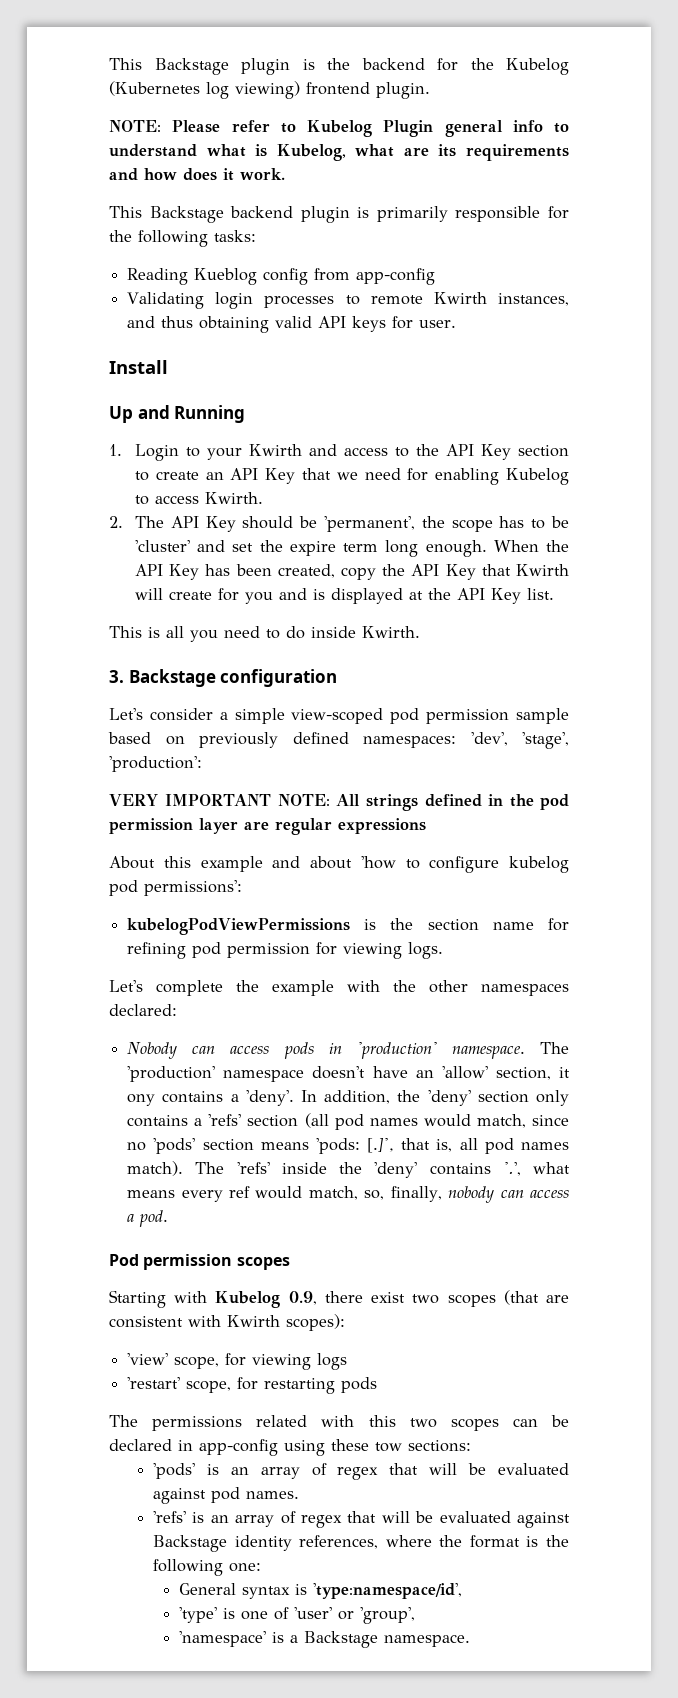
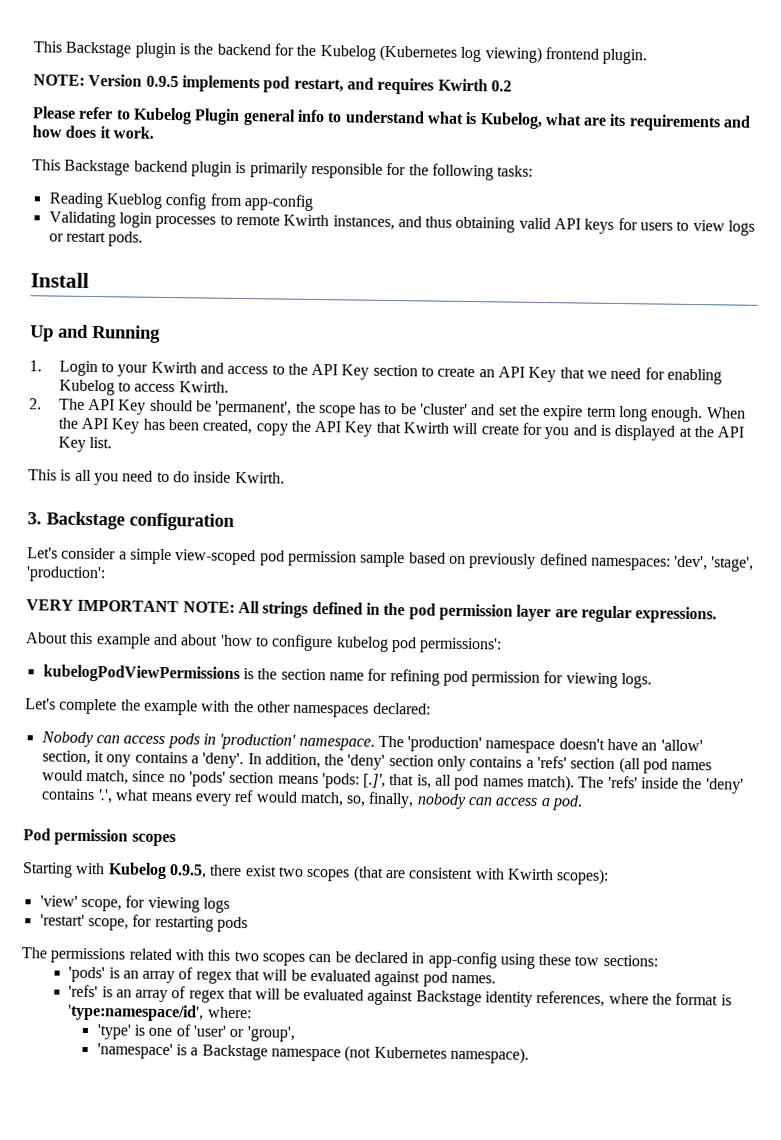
(161, 126) none -> [88,73,512,95] Version 0.9.5 implements pod restart, and requires Kwirth 0.2 //
[419,320,457,328] user. -> [640,219,756,236] [48,231,144,247] users to view logs or restart pods.
[338,818,426,834] expressions -> [635,606,718,624] expressions.
[288,1291,317,1305] 0.9, -> [168,864,207,879] 0.9.5,
[546,1535,569,1547] [153,1559,262,1576] [179,1583,308,1599] the following one: // General syntax is -> (732, 1000) none
(463, 1591) none -> [207,1006,252,1019] where:
[384,1634,471,1647] namespace. -> [271,1045,529,1064] namespace (not Kubernetes namespace).

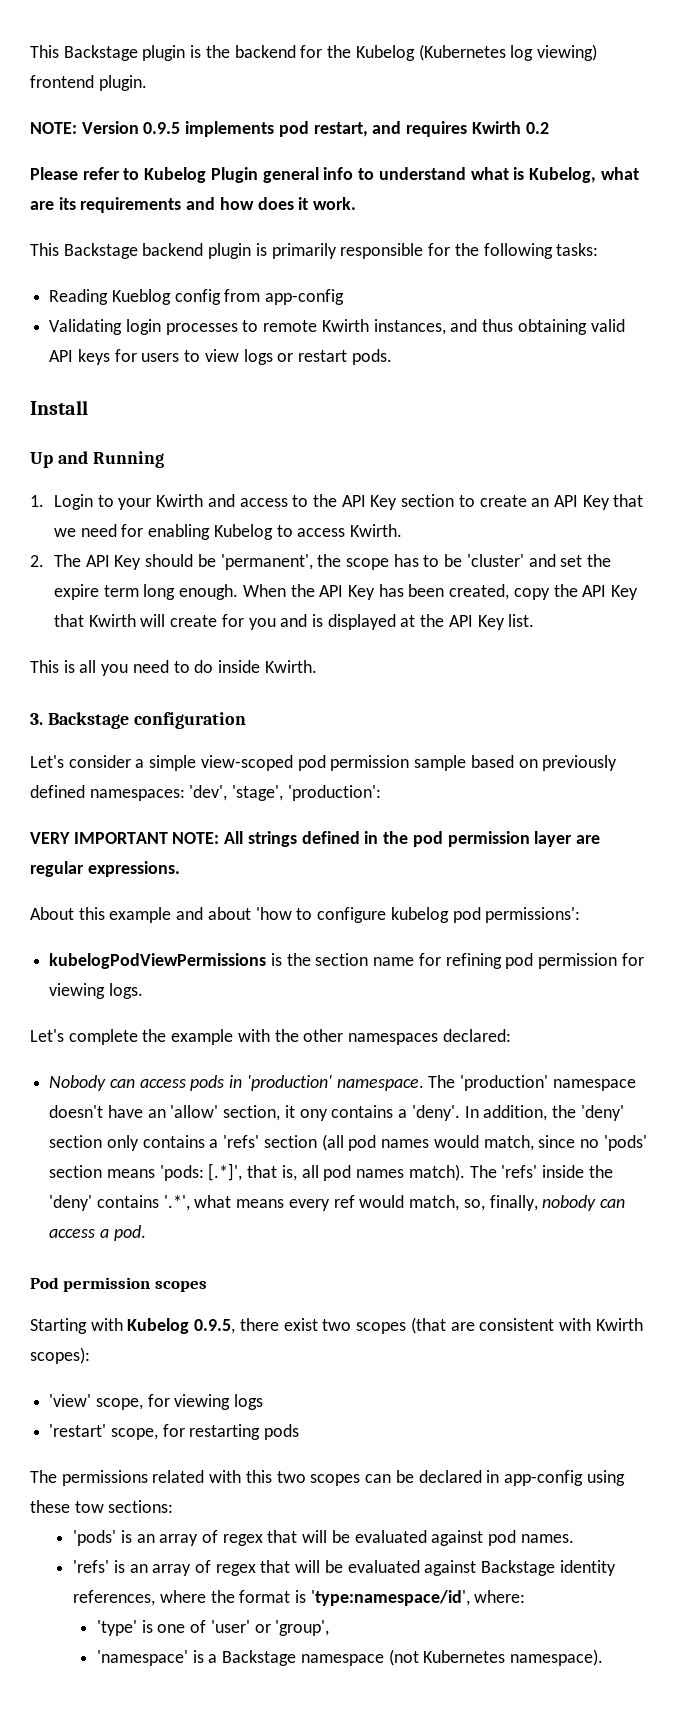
[363,773,387,788] [.]', -> [208,1163,243,1181] [.*]',
[96,789,113,804] '.', -> [163,1195,190,1211] '.*',

